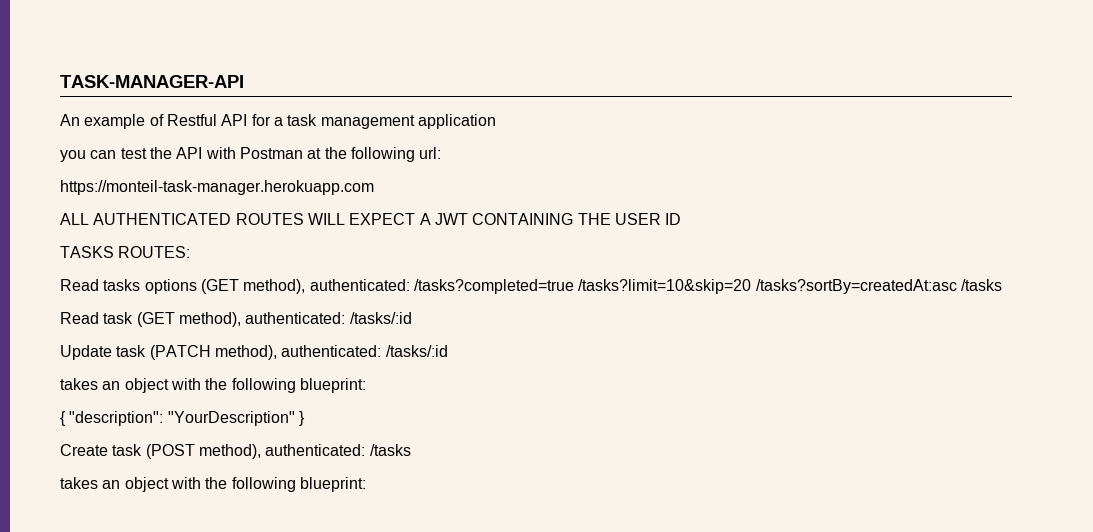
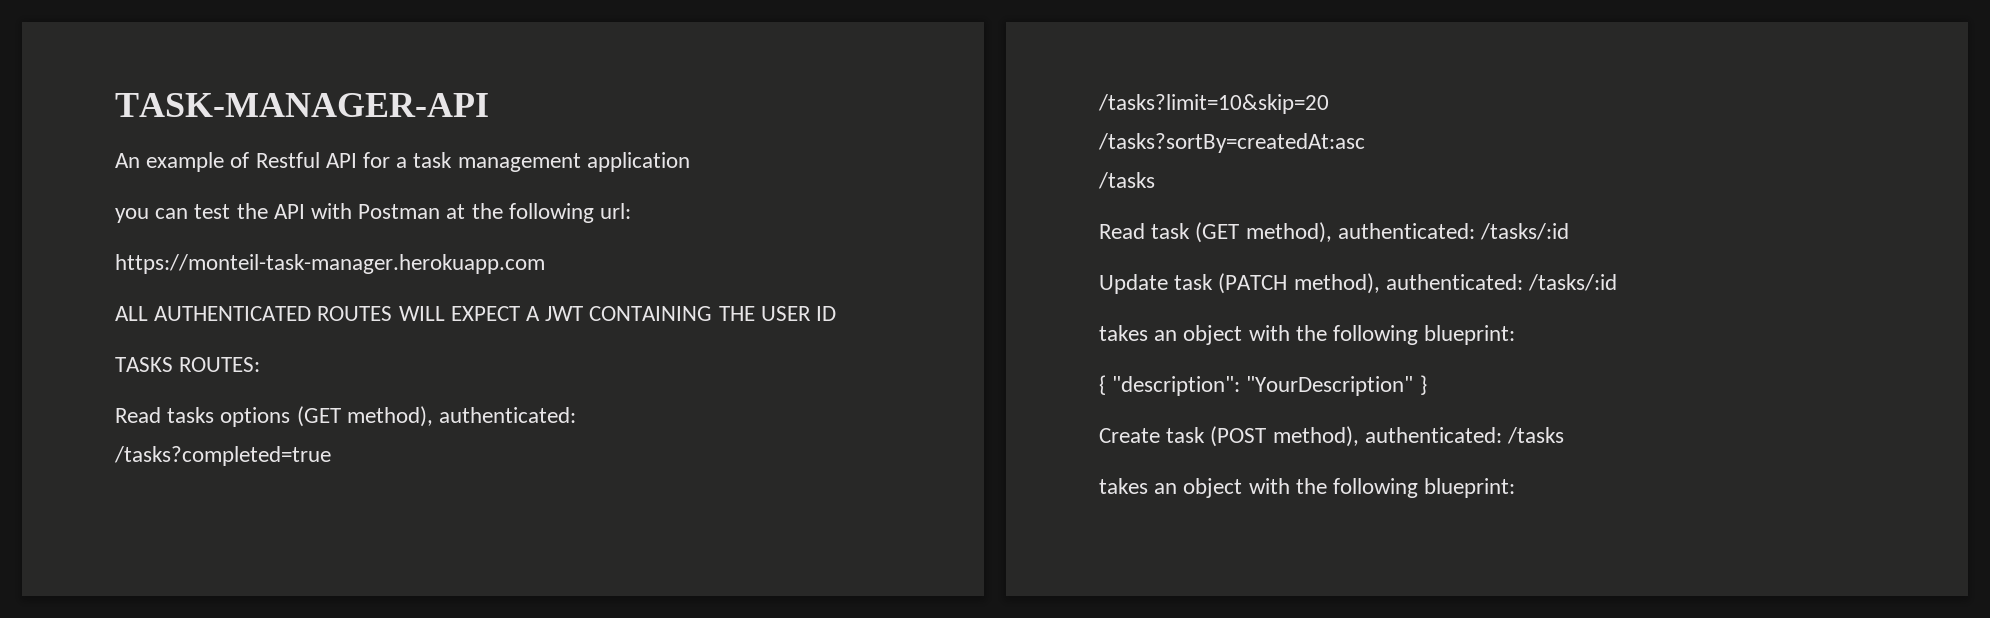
(410, 285) none -> (577, 415) //
(574, 286) none -> (331, 456) //
(752, 286) none -> (1329, 104) //
(957, 286) none -> (1365, 143) //

